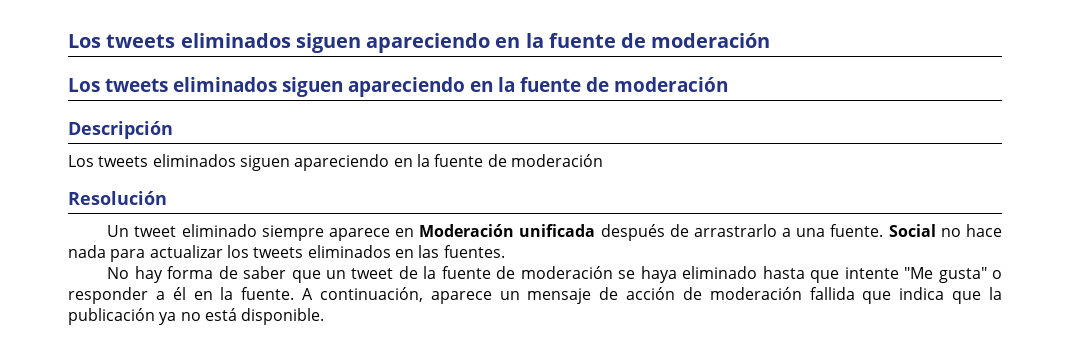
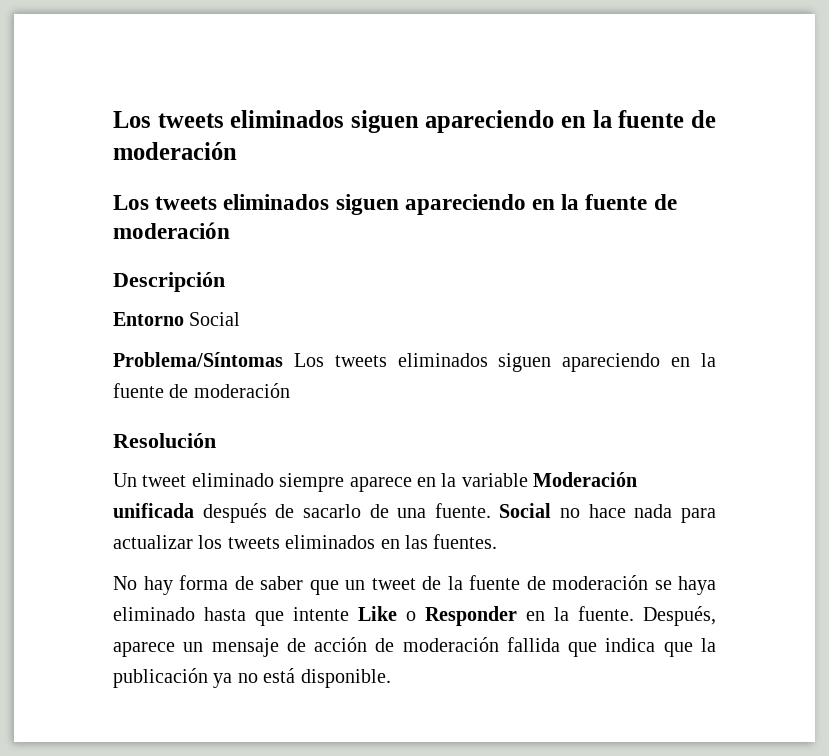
(173, 130) none -> [113,312,241,326] [113,352,283,367] Entorno Social // Problema/Síntomas
(415, 232) none -> [441,473,528,487] la variable
[693,224,792,237] arrastrarlo a -> [302,504,389,518] sacarlo de
[904,267,1003,283] [68,287,186,304] "Me gusta" o responder a él -> [358,606,517,626] Like o Responder
[302,287,423,302] A continuación, -> [643,606,716,626] Después,

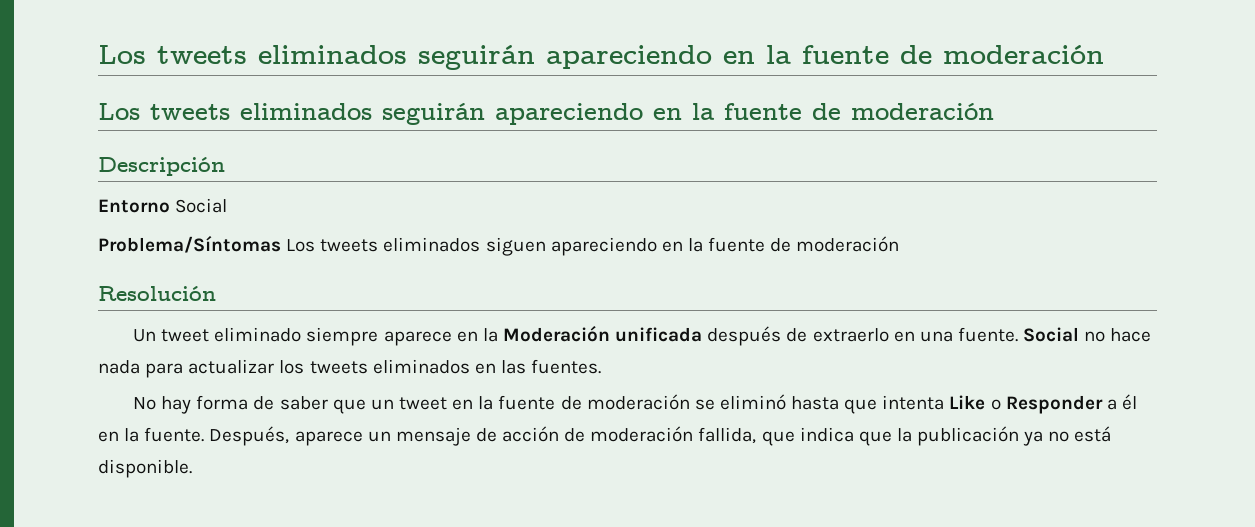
[113,110,419,133] Los tweets eliminados siguen -> [98,45,535,70] Los tweets eliminados seguirán
[335,194,399,215] siguen -> [382,103,485,125] seguirán
[461,473,528,487] variable -> (498, 335) none
[302,504,389,518] sacarlo de -> [812,328,915,342] extraerlo en
[422,576,441,590] de -> [452,399,474,410] en
[678,576,716,595] [113,607,195,621] haya eliminado -> [719,394,786,410] eliminó
[293,607,349,621] intente -> [882,395,945,410] intenta
(517, 616) none -> [1106,394,1137,410] a él
[506,637,560,652] fallida -> [698,427,757,444] fallida,

